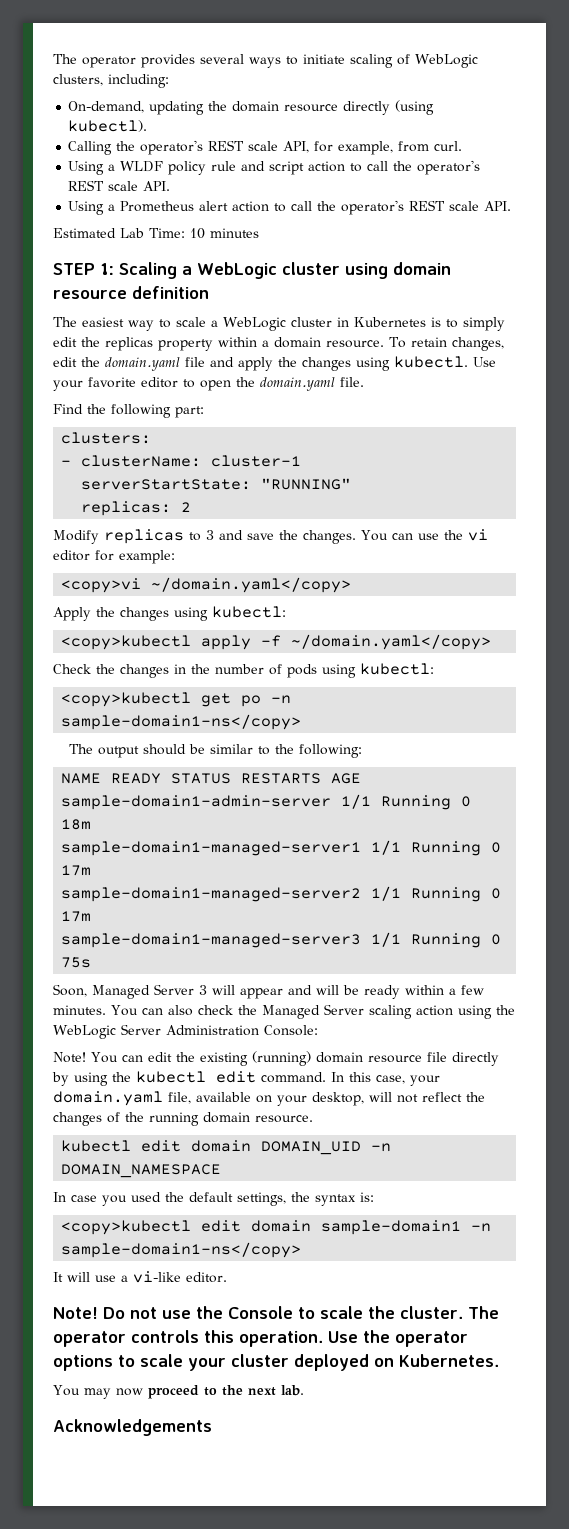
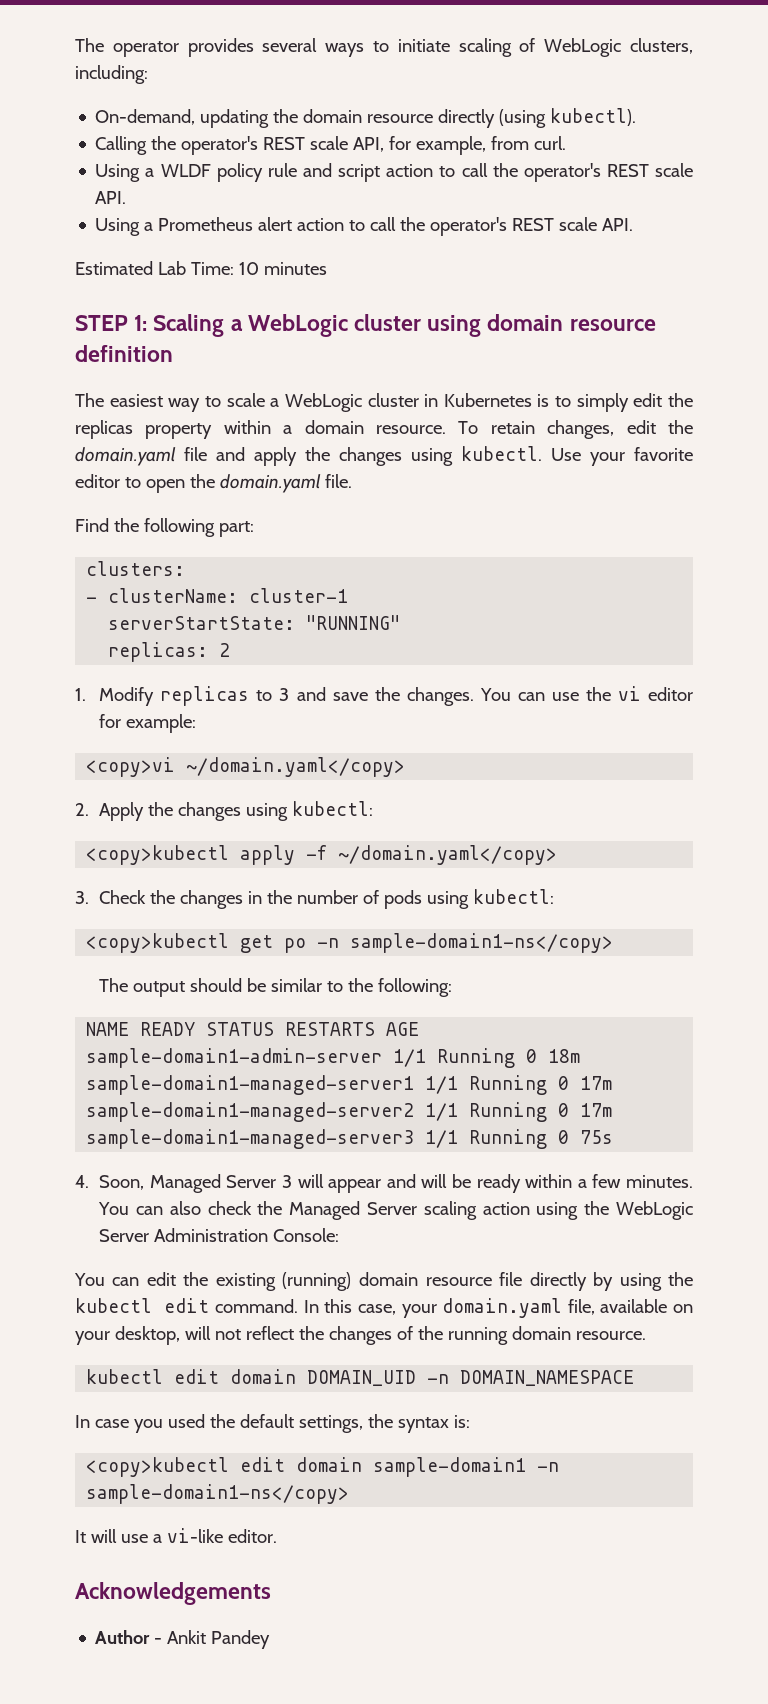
(192, 507) none -> [75,688,86,701] 1.
(352, 585) none -> [75,803,89,816] 2.
(492, 642) none -> [75,891,89,904] 3.
(92, 962) none -> [75,1175,89,1188] 4.
[53,1052,86,1063] Note! -> (340, 1235) none
[53,1306,499,1319] [53,1330,468,1347] [53,1354,499,1371] [53,1385,304,1399] [53,1419,212,1436] Note! Do not use the Console to scale the cluster. The operator controls this operation. Use the operator options to scale your cluster deployed on Kubernetes. // You may now proceed to the next lab. // Acknowledgements -> [75,1582,271,1605] [95,1630,271,1649] Acknowledgements // Author - Ankit Pandey

